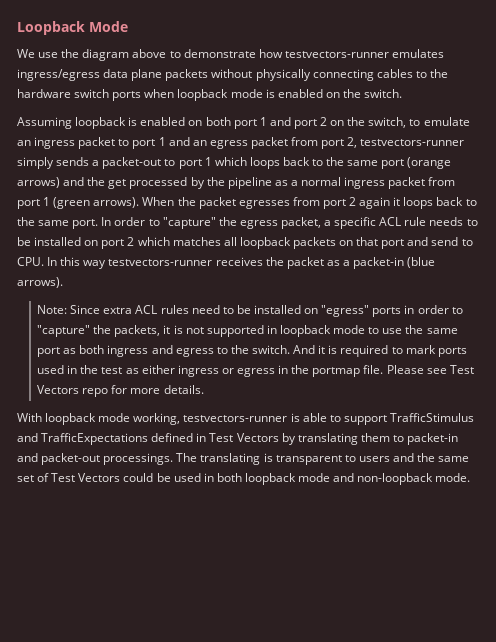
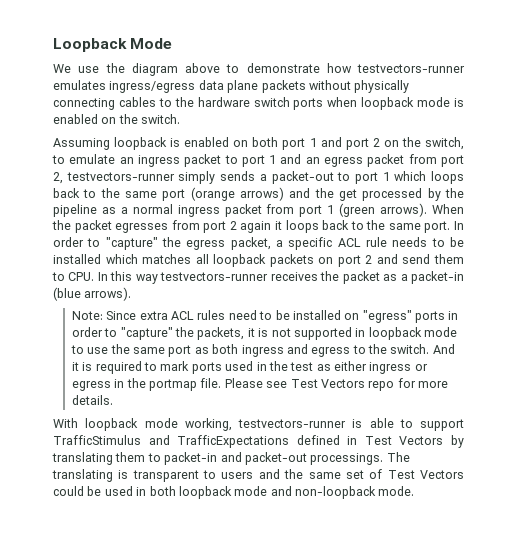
[84,237,135,249] on port 2 -> (101, 259) none
[356,237,405,249] that port -> [337,255,373,267] port 2
(459, 241) none -> [434,254,465,264] them

